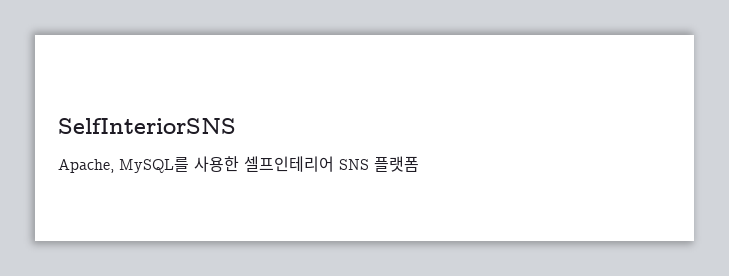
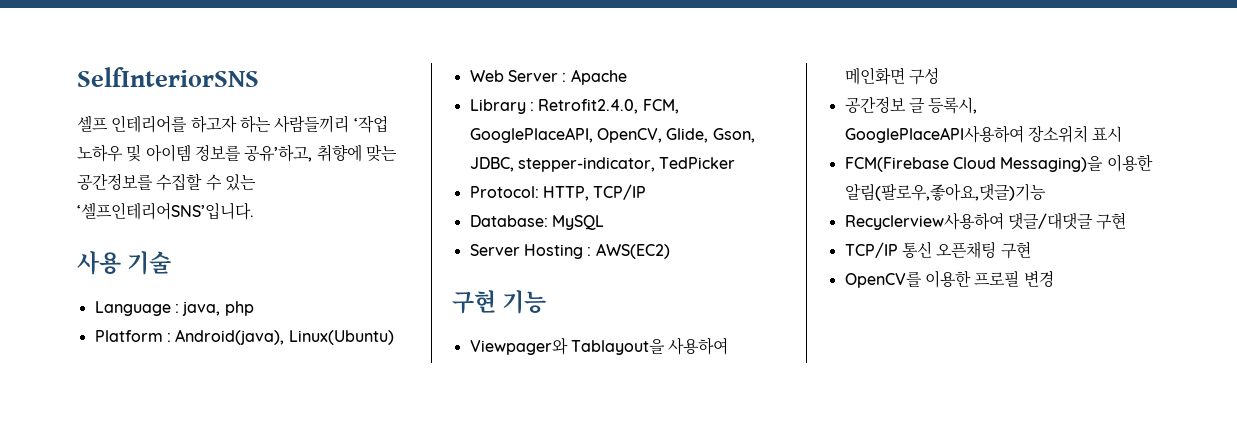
[58,156,419,173] Apache, MySQL를 사용한 셀프인테리어 SNS 플랫폼 -> [77,115,388,133] [77,144,397,162] [77,173,256,191] [77,202,254,220] [77,251,172,275] [94,301,254,316] [94,329,394,345] [469,69,627,85] [469,99,679,114] [469,127,755,143] [469,157,736,172] [469,184,647,201] [469,215,604,230] [469,243,670,259] [452,290,547,314] [469,337,729,355] [844,67,939,85] [844,96,978,114] [844,125,1123,143] [844,154,1153,172] [844,183,1046,201] [844,212,1127,230] [844,241,1031,259] [844,270,1054,288] 셀프 인테리어를 하고자 하는 사람들끼리 ‘작업 노하우 및 아이템 정보를 공유’하고, 취향에 맞는 공간정보를 수집할 수 있는 ‘셀프인테리어SNS’입니다. // 사용 기술 // Language : java, php // Platform : Android(java), Linux(Ubuntu) // Web Server : Apache // Library : Retrofit2.4.0, FCM, GooglePlaceAPI, OpenCV, Glide, Gson, JDBC, stepper-indicator, TedPicker // Protocol: HTTP, TCP/IP // Database: MySQL // Server Hosting : AWS(EC2) // 구현 기능 // Viewpager와 Tablayout을 사용하여 메인화면 구성 // 공간정보 글 등록시, GooglePlaceAPI사용하여 장소위치 표시 // FCM(Firebase Cloud Messaging)을 이용한 알림(팔로우,좋아요,댓글)기능 // Recyclerview사용하여 댓글/대댓글 구현 // TCP/IP 통신 오픈채팅 구현 // OpenCV를 이용한 프로필 변경

